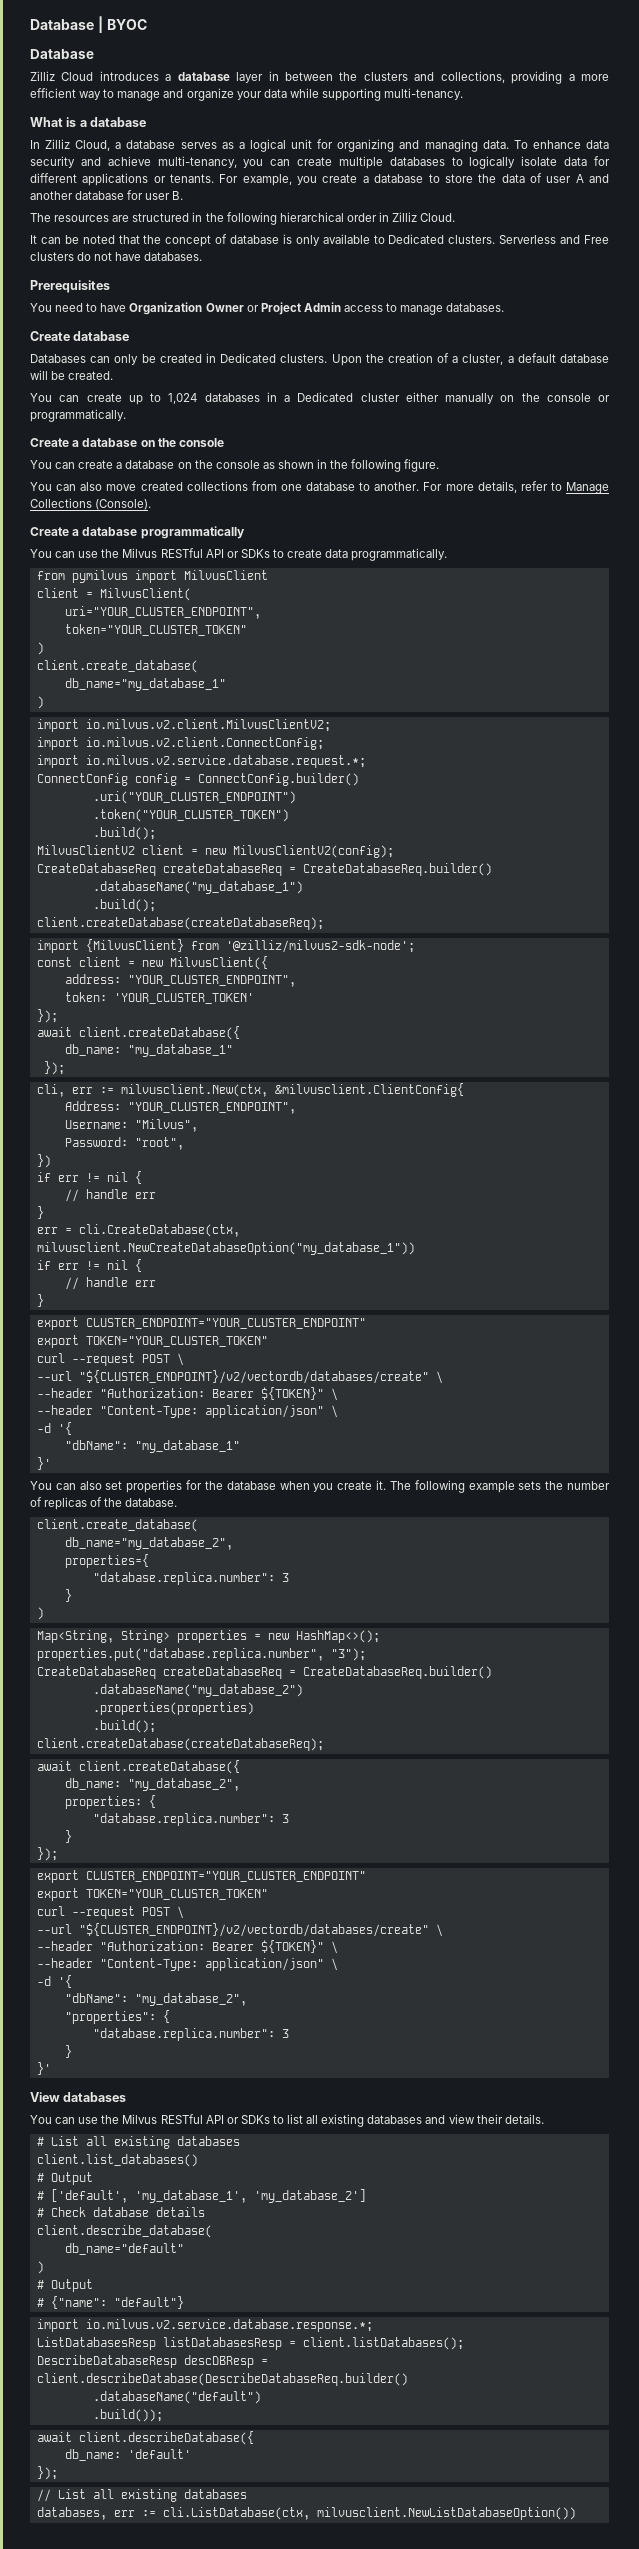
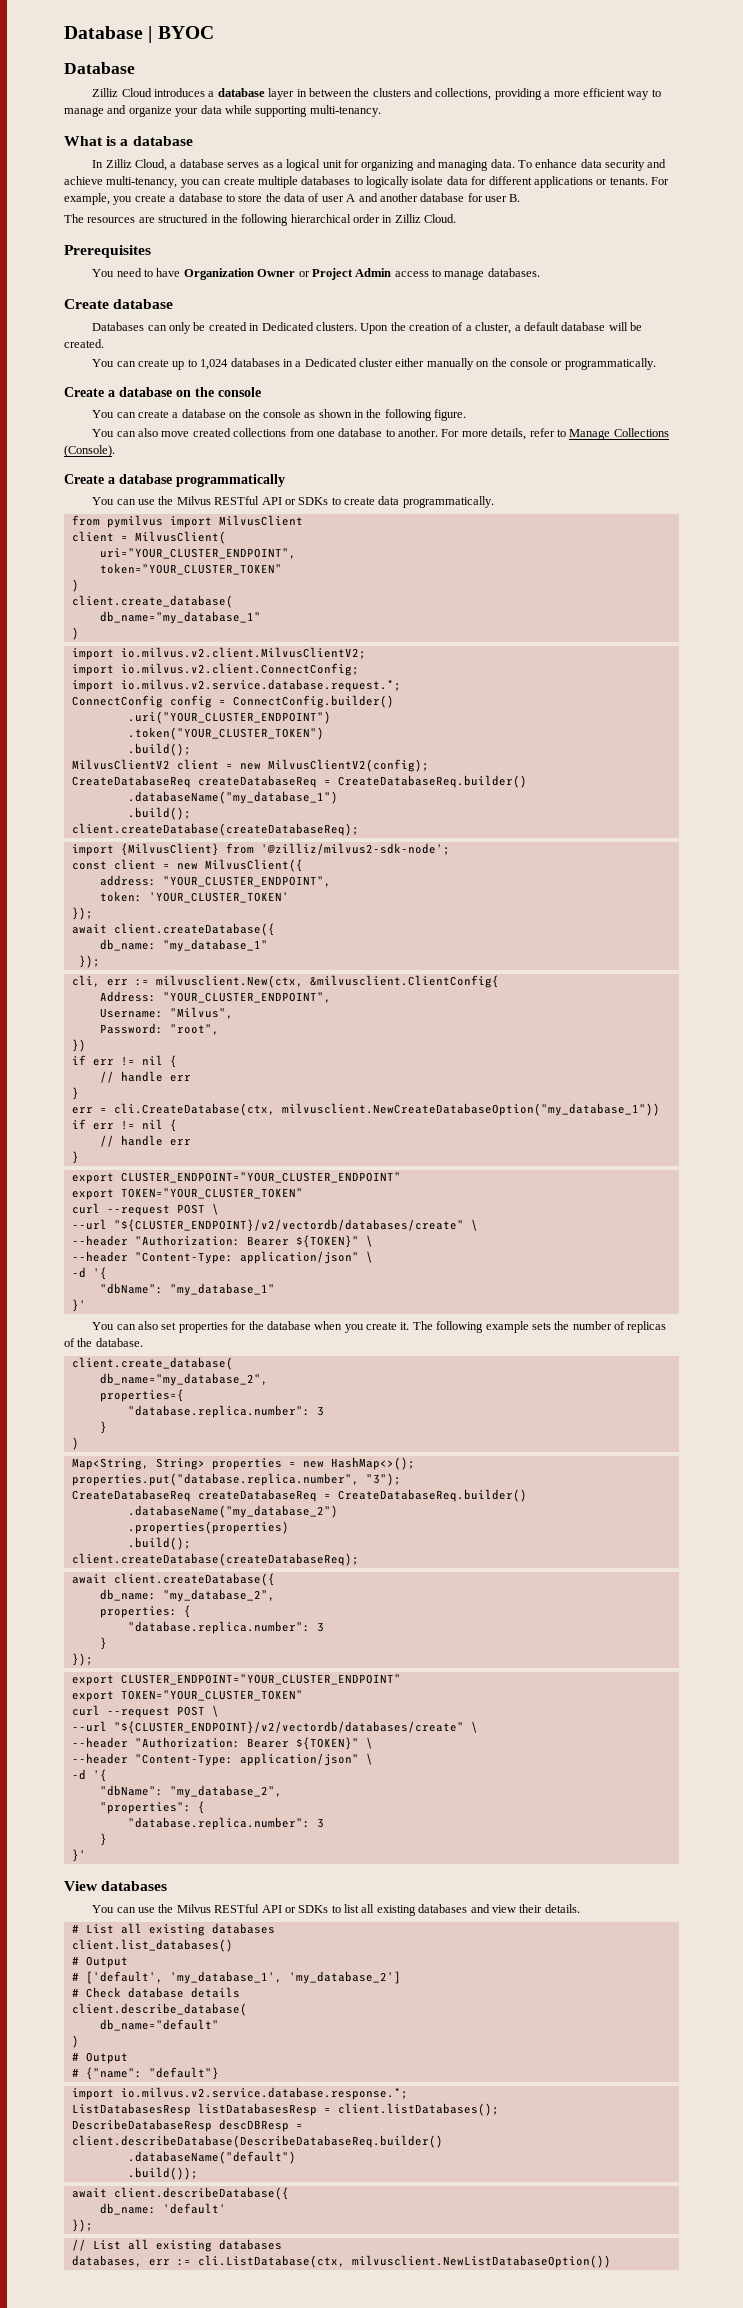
[30,234,609,247] [30,252,203,261] // It can be noted that the concept of database is only available to Dedicated clusters. Serverless and Free clusters do not have databases. -> (457, 218) none

